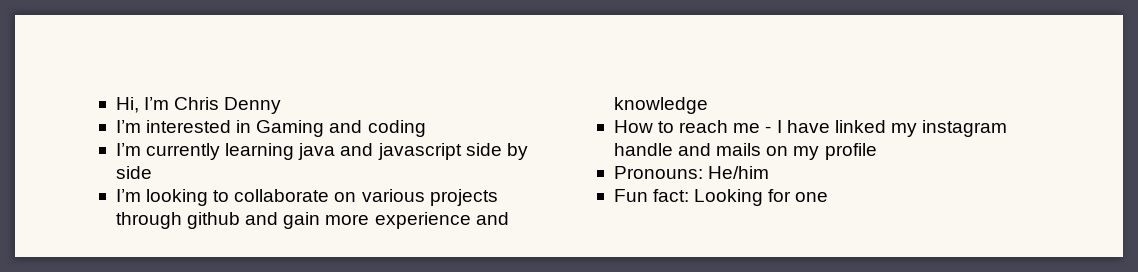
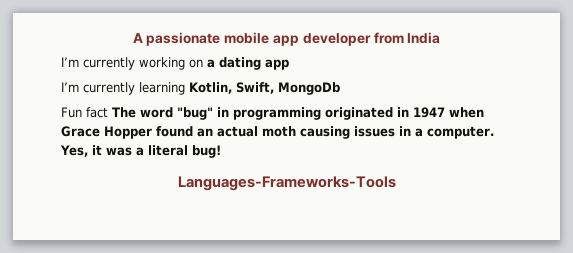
[115,97,282,114] [115,120,426,137] [115,143,528,160] [115,166,152,179] [115,189,498,206] [115,212,509,229] [613,97,708,114] [613,120,1008,137] [613,143,877,160] [613,166,770,179] [613,189,829,206] Hi, I’m Chris Denny // I’m interested in Gaming and coding // I’m currently learning java and javascript side by side // I’m looking to collaborate on various projects through github and gain more experience and knowledge // How to reach me - I have linked my instagram handle and mails on my profile // Pronouns: He/him // Fun fact: Looking for one -> [132,32,441,46] [61,57,289,70] [61,82,340,95] [61,107,484,120] [61,126,494,139] [60,145,221,158] [177,176,396,191] A passionate mobile app developer from India // I’m currently working on a dating app // I’m currently learning Kotlin, Swift, MongoDb // Fun fact The word "bug" in programming originated in 1947 when Grace Hopper found an actual moth causing issues in a computer. Yes, it was a literal bug! // Languages-Frameworks-Tools

